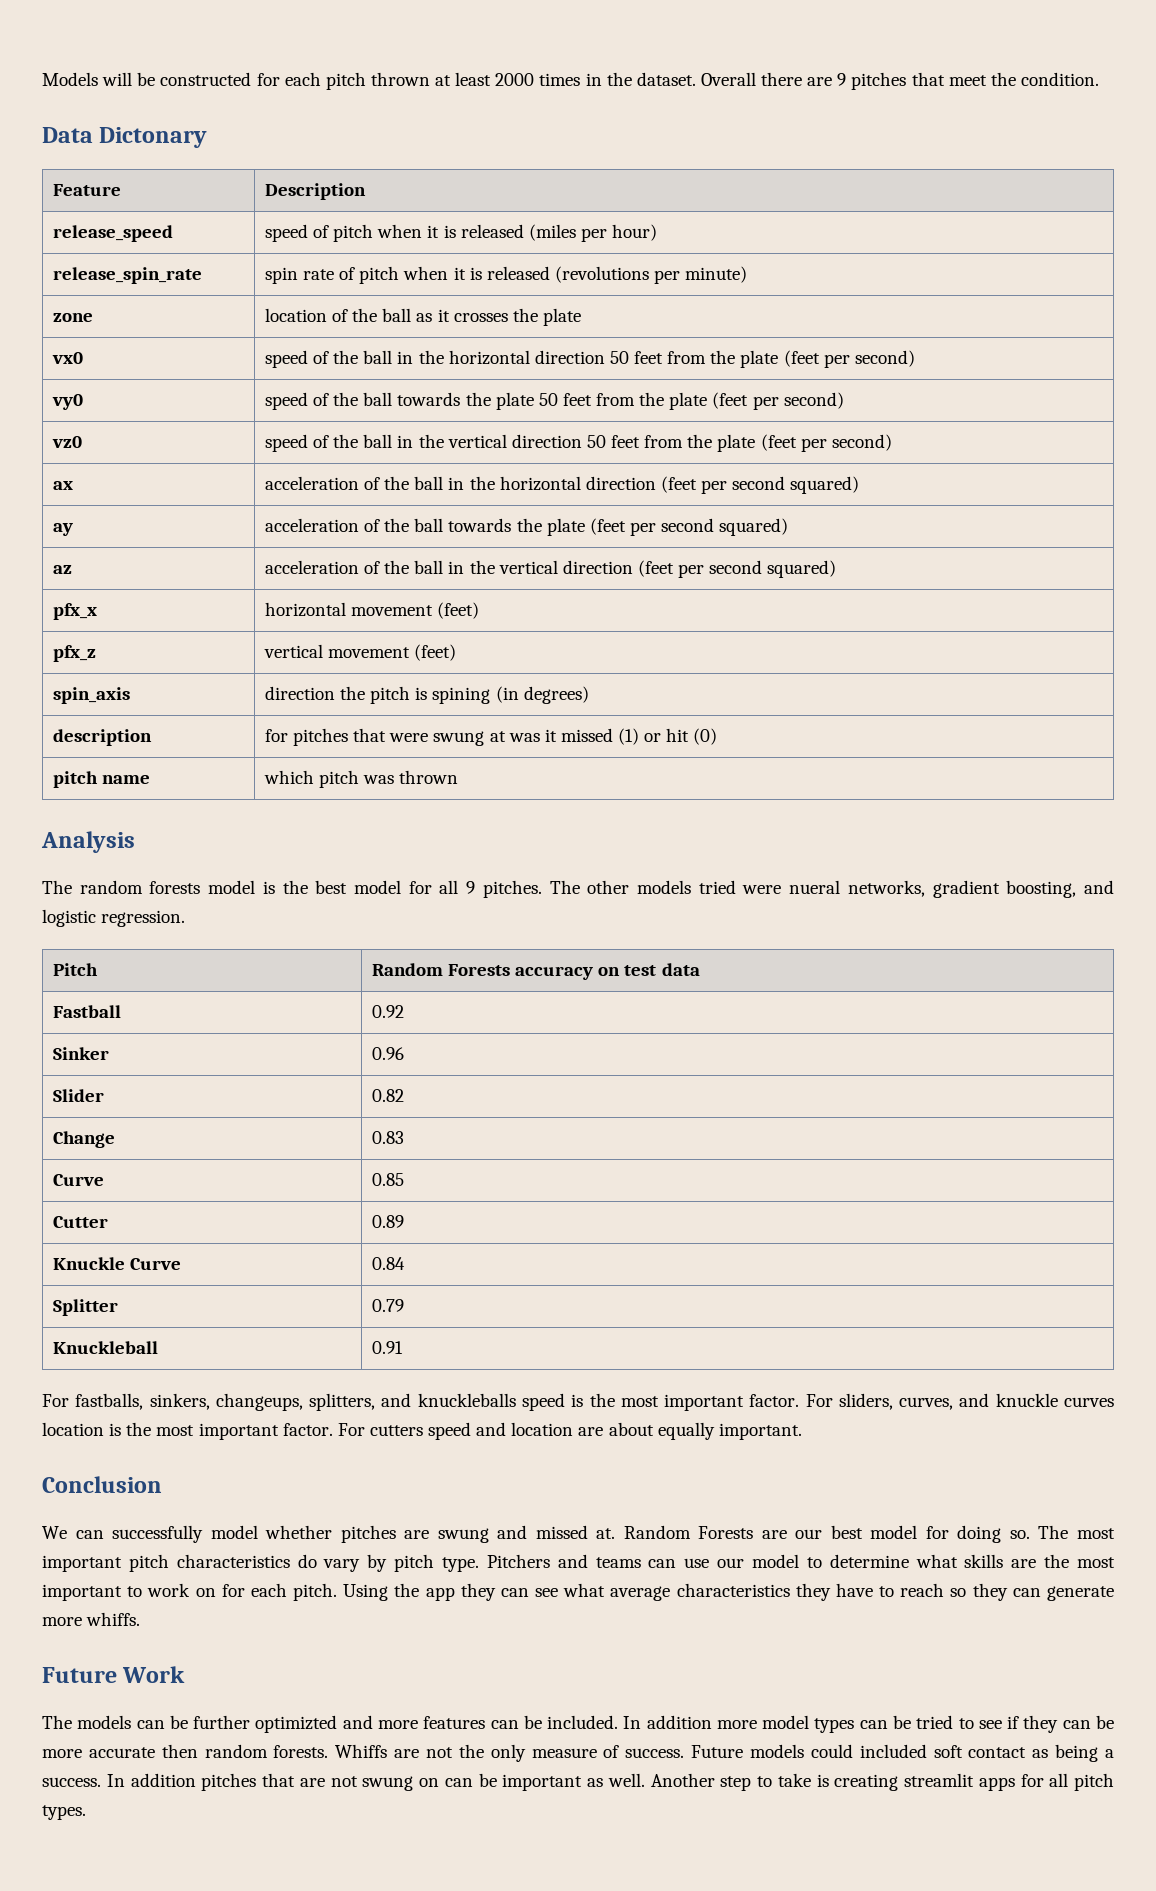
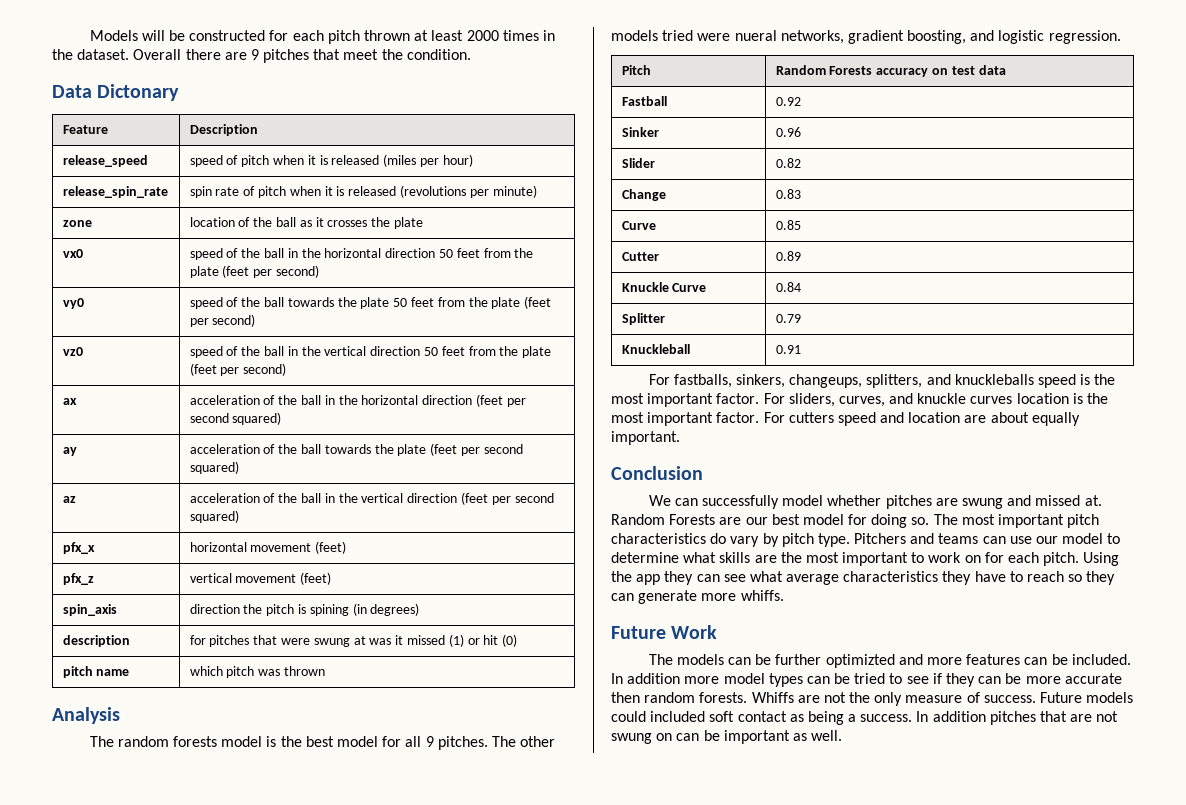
[650,1773,1114,1791] [42,1805,86,1820] Another step to take is creating streamlit apps for all pitch types. -> (843, 735) none

